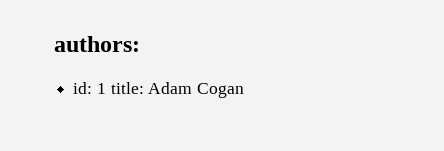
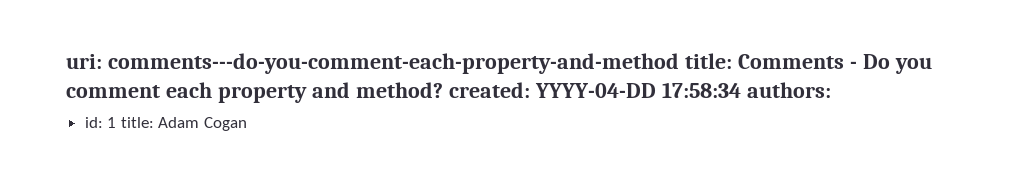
(54, 44) none -> [66,53,932,74] [66,82,741,103] uri: comments---do-you-comment-each-property-and-method title: Comments - Do you comment each property and method? created: YYYY-04-DD 17:58:34

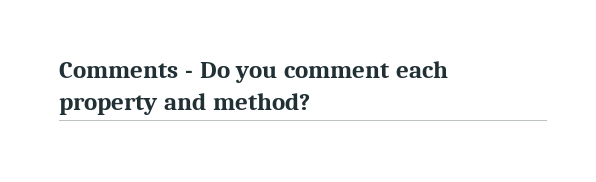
[66,53,732,74] uri: comments---do-you-comment-each-property-and-method title: -> (59, 70) none
[448,82,831,98] [84,117,248,131] created: YYYY-04-DD 17:58:34 authors: // id: 1 title: Adam Cogan -> (310, 101) none

